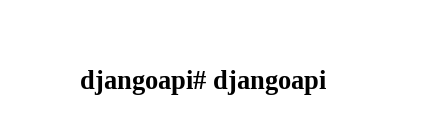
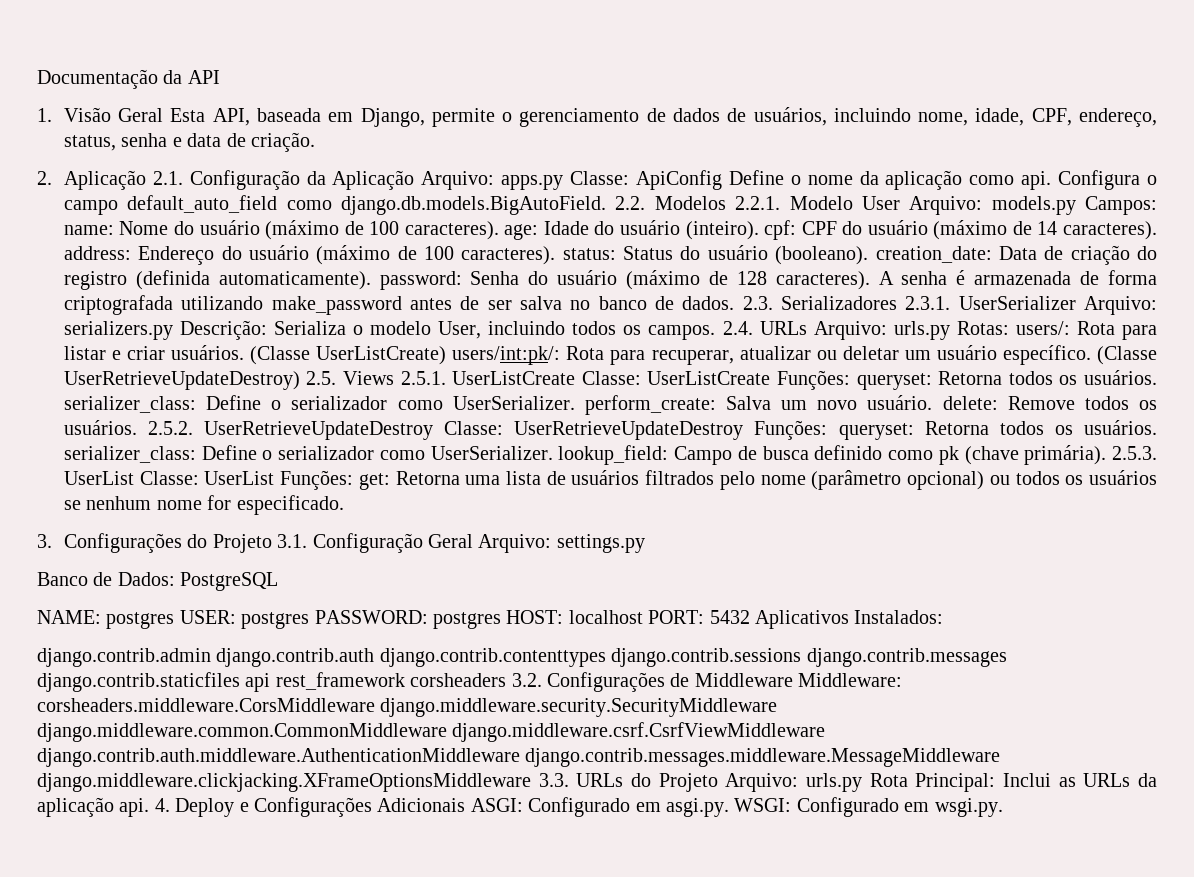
[80,70,327,95] djangoapi# djangoapi -> [37,69,220,89] [37,107,1157,127] [63,132,315,152] [37,170,1157,190] [63,195,1157,215] [63,220,1158,240] [63,245,1158,265] [63,270,1157,290] [63,295,1157,315] [63,320,1158,340] [63,345,1158,365] [63,370,1158,390] [63,395,1158,415] [63,420,1157,440] [63,445,1157,465] [63,470,1157,490] [63,495,344,515] [37,533,645,553] [37,572,279,591] [37,610,944,629] [37,648,1007,667] [37,672,903,692] [37,698,778,717] [37,722,826,742] [37,748,1001,767] [37,773,1157,792] [37,797,1003,817] Documentação da API // 1. Visão Geral Esta API, baseada em Django, permite o gerenciamento de dados de usuários, incluindo nome, idade, CPF, endereço, status, senha e data de criação. // 2. Aplicação 2.1. Configuração da Aplicação Arquivo: apps.py Classe: ApiConfig Define o nome da aplicação como api. Configura o campo default_auto_field como django.db.models.BigAutoField. 2.2. Modelos 2.2.1. Modelo User Arquivo: models.py Campos: name: Nome do usuário (máximo de 100 caracteres). age: Idade do usuário (inteiro). cpf: CPF do usuário (máximo de 14 caracteres). address: Endereço do usuário (máximo de 100 caracteres). status: Status do usuário (booleano). creation_date: Data de criação do registro (definida automaticamente). password: Senha do usuário (máximo de 128 caracteres). A senha é armazenada de forma criptografada utilizando make_password antes de ser salva no banco de dados. 2.3. Serializadores 2.3.1. UserSerializer Arquivo: serializers.py Descrição: Serializa o modelo User, incluindo todos os campos. 2.4. URLs Arquivo: urls.py Rotas: users/: Rota para listar e criar usuários. (Classe UserListCreate) users/int:pk/: Rota para recuperar, atualizar ou deletar um usuário específico. (Classe UserRetrieveUpdateDestroy) 2.5. Views 2.5.1. UserListCreate Classe: UserListCreate Funções: queryset: Retorna todos os usuários. serializer_class: Define o serializador como UserSerializer. perform_create: Salva um novo usuário. delete: Remove todos os usuários. 2.5.2. UserRetrieveUpdateDestroy Classe: UserRetrieveUpdateDestroy Funções: queryset: Retorna todos os usuários. serializer_class: Define o serializador como UserSerializer. lookup_field: Campo de busca definido como pk (chave primária). 2.5.3. UserList Classe: UserList Funções: get: Retorna uma lista de usuários filtrados pelo nome (parâmetro opcional) ou todos os usuários se nenhum nome for especificado. // 3. Configurações do Projeto 3.1. Configuração Geral Arquivo: settings.py // Banco de Dados: PostgreSQL // NAME: postgres USER: postgres PASSWORD: postgres HOST: localhost PORT: 5432 Aplicativos Instalados: // django.contrib.admin django.contrib.auth django.contrib.contenttypes django.contrib.sessions django.contrib.messages django.contrib.staticfiles api rest_framework corsheaders 3.2. Configurações de Middleware Middleware: corsheaders.middleware.CorsMiddleware django.middleware.security.SecurityMiddleware django.middleware.common.CommonMiddleware django.middleware.csrf.CsrfViewMiddleware django.contrib.auth.middleware.AuthenticationMiddleware django.contrib.messages.middleware.MessageMiddleware django.middleware.clickjacking.XFrameOptionsMiddleware 3.3. URLs do Projeto Arquivo: urls.py Rota Principal: Inclui as URLs da aplicação api. 4. Deploy e Configurações Adicionais ASGI: Configurado em asgi.py. WSGI: Configurado em wsgi.py.

